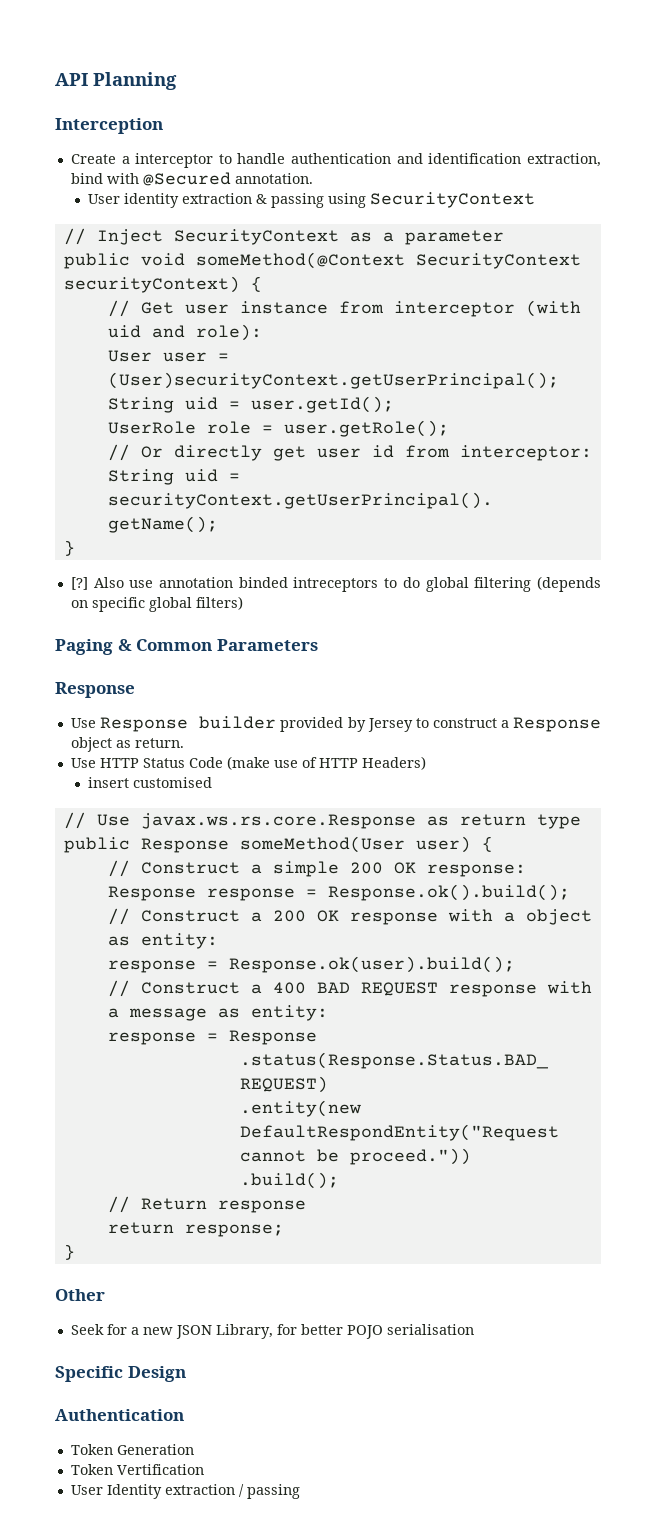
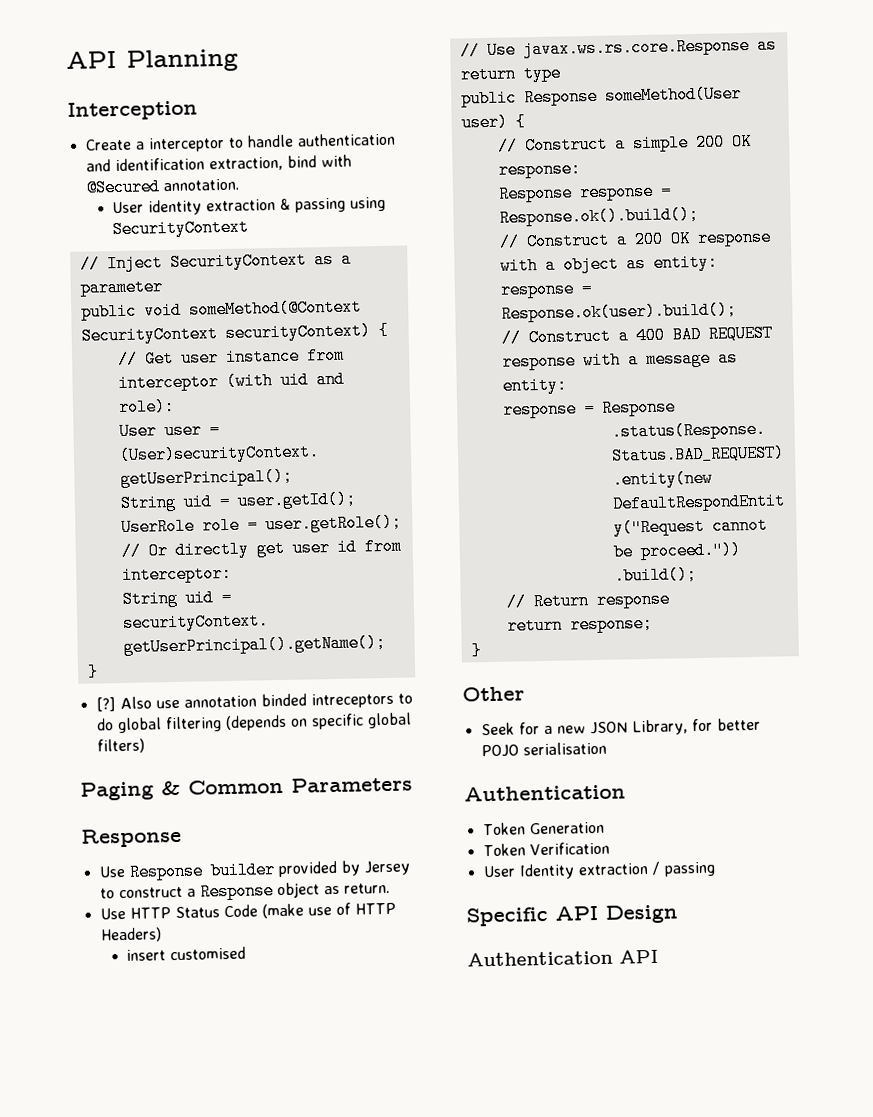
[55,1366,186,1382] // Specific Design -> (607, 748) none
[116,1464,204,1475] Vertification -> [529,841,610,856] Verification
(300, 1491) none -> [466,904,678,927] [467,949,659,967] // Specific API Design // Authentication API

